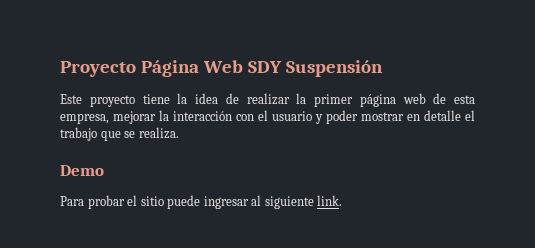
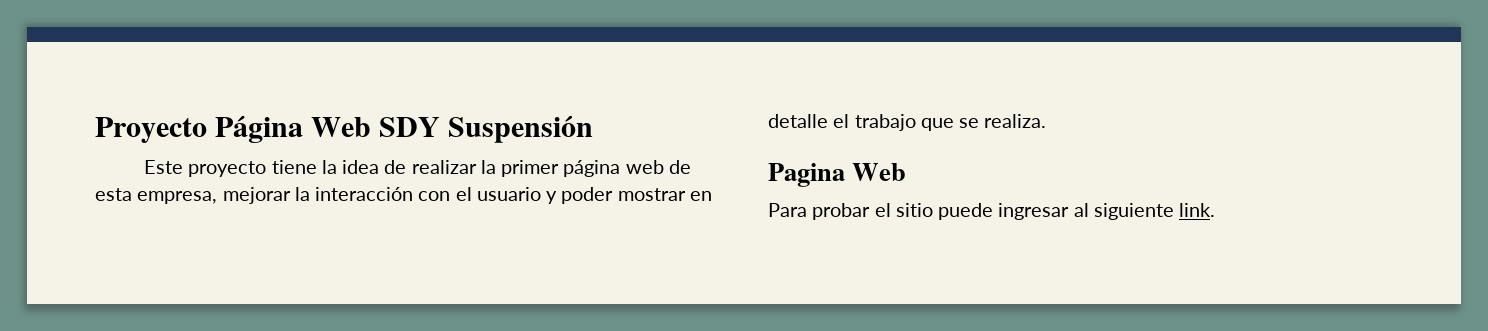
[60,165,104,176] Demo -> [768,163,907,187] Pagina Web

